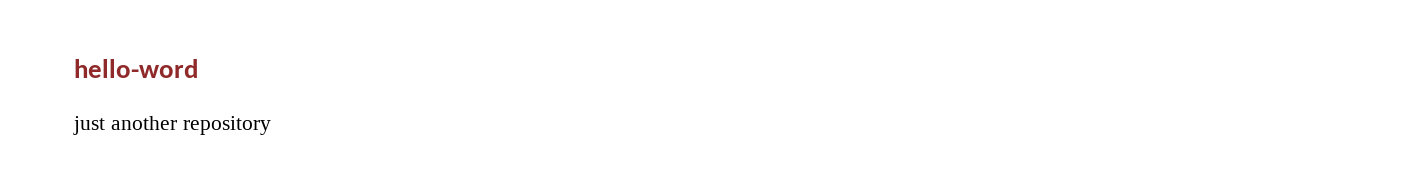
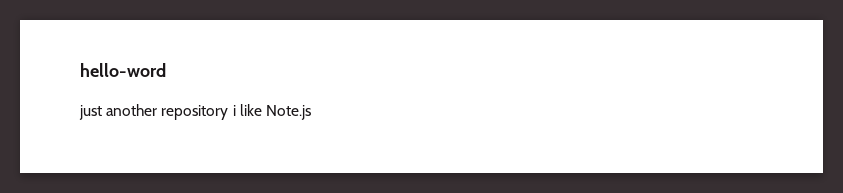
(271, 125) none -> [232,104,311,120] i like Note.js

